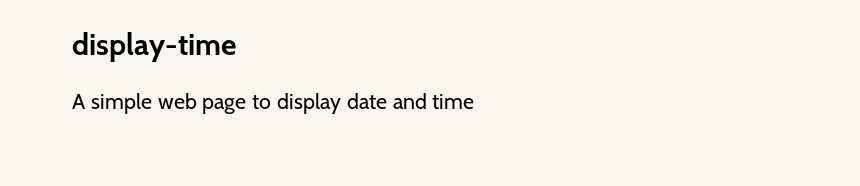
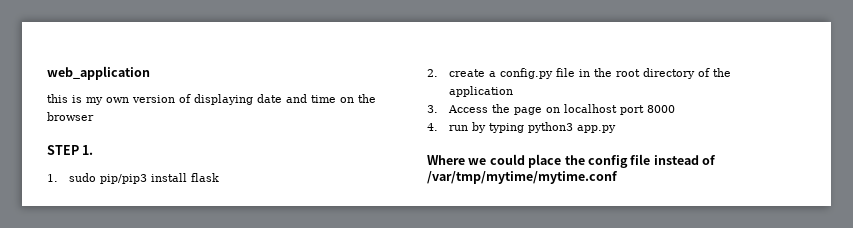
[72,32,236,62] [72,93,475,114] display-time // A simple web page to display date and time -> [47,66,150,80] [47,94,376,105] [47,112,94,121] [47,145,94,155] [47,173,219,184] [427,68,731,79] [448,86,513,97] [427,104,675,115] [427,122,616,133] [427,154,716,168] [427,171,618,184] web_application // this is my own version of displaying date and time on the browser // STEP 1. // 1. sudo pip/pip3 install flask // 2. create a config.py file in the root directory of the application // 3. Access the page on localhost port 8000 // 4. run by typing python3 app.py // Where we could place the config file instead of /var/tmp/mytime/mytime.conf

